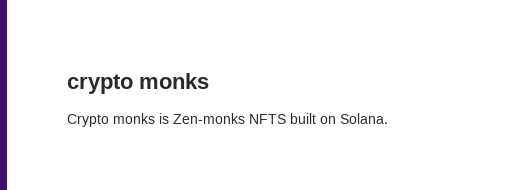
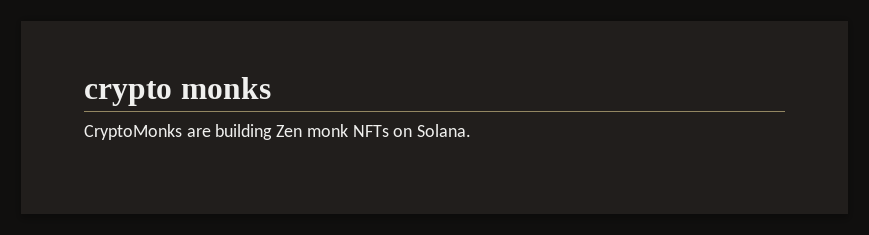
[67,113,316,127] Crypto monks is Zen-monks NFTS built -> [84,124,389,140] CryptoMonks are building Zen monk NFTs

